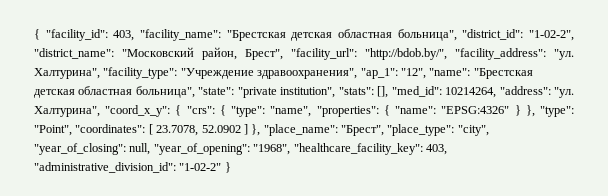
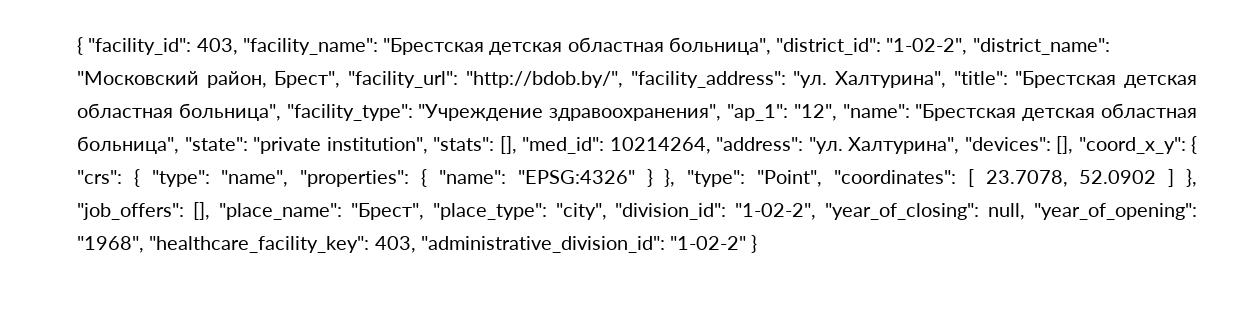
(100, 73) none -> [953,71,1198,88] [77,103,281,121] "title": "Брестская детская областная больница",
(100, 111) none -> [964,136,1073,154] "devices": [],
(261, 130) none -> [77,202,210,220] "job_offers": [],
(489, 130) none -> [615,203,817,220] "division_id": "1-02-2",

